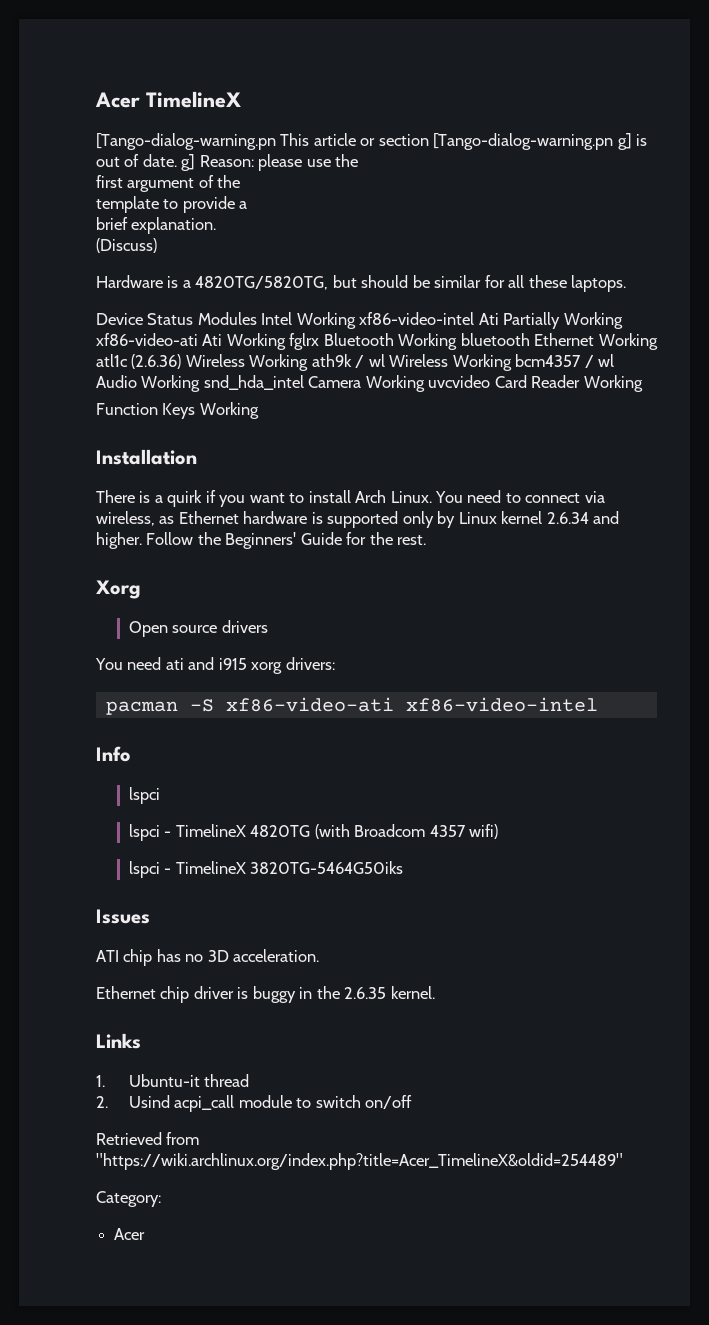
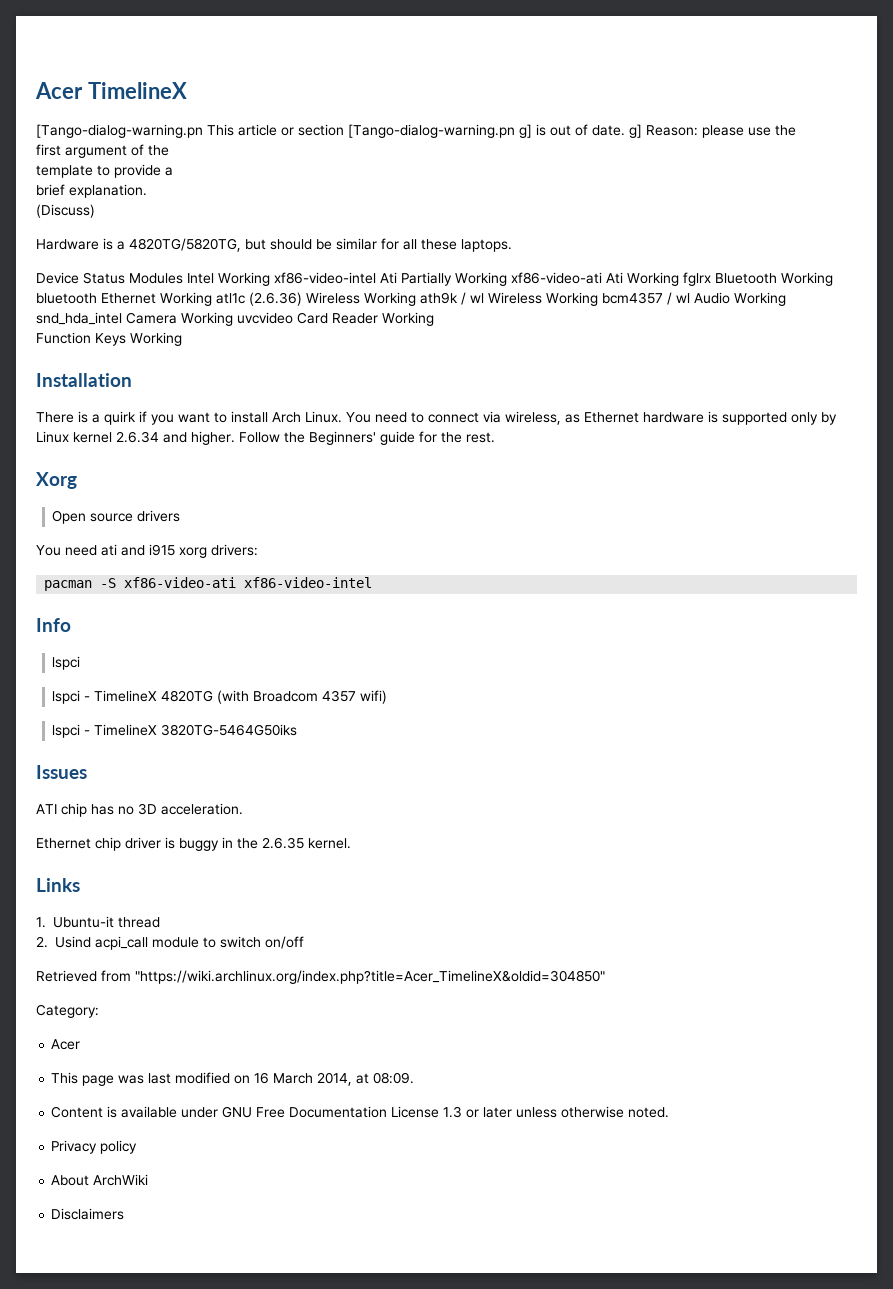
[300,532,342,545] Guide -> [380,431,415,445] guide
[96,1153,623,1170] "https://wiki.archlinux.org/index.php?title=Acer_TimelineX&oldid=254489" -> [135,970,605,984] "https://wiki.archlinux.org/index.php?title=Acer_TimelineX&oldid=304850"
(146, 1234) none -> [51,1072,415,1086] [51,1106,670,1118] [51,1140,138,1154] [51,1174,149,1186] [51,1208,125,1220] // This page was last modified on 16 March 2014, at 08:09. // Content is available under GNU Free Documentation License 1.3 or later unless otherwise noted. // Privacy policy // About ArchWiki // Disclaimers

